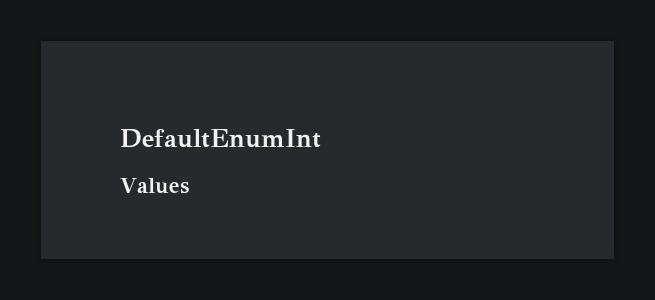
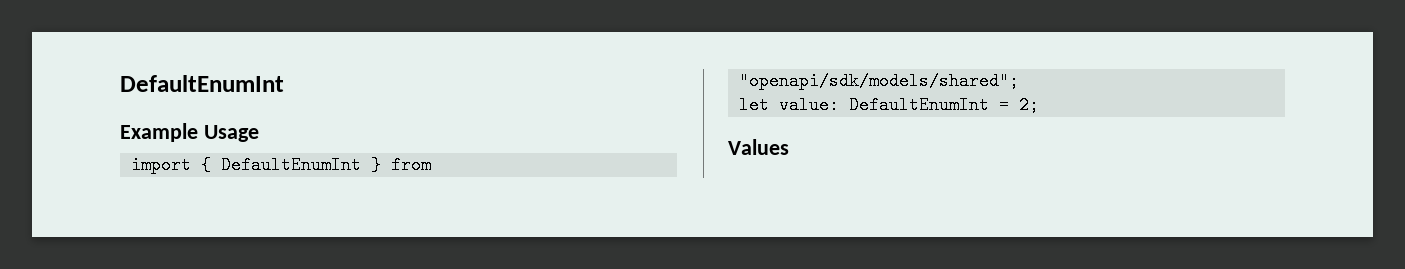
[120,129,321,148] DefaultEnumInt -> [120,75,284,92] [120,123,259,142] [130,156,431,174] [738,72,1019,90] [738,96,1039,114] DefaultEnumInt // Example Usage // import { DefaultEnumInt } from "openapi/sdk/models/shared"; // let value: DefaultEnumInt = 2;

